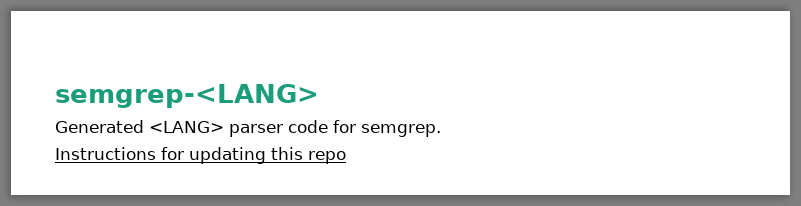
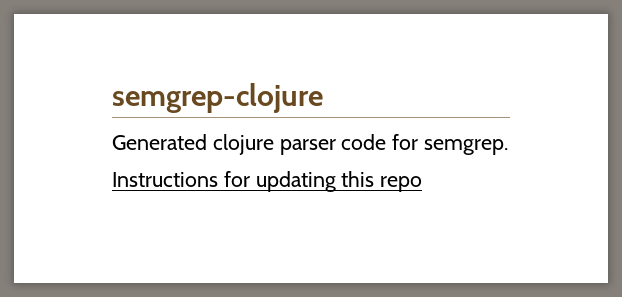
[55,84,319,108] semgrep-<LANG> -> [112,83,323,113] semgrep-clojure
[149,121,224,133] <LANG> -> [212,134,274,155] clojure

